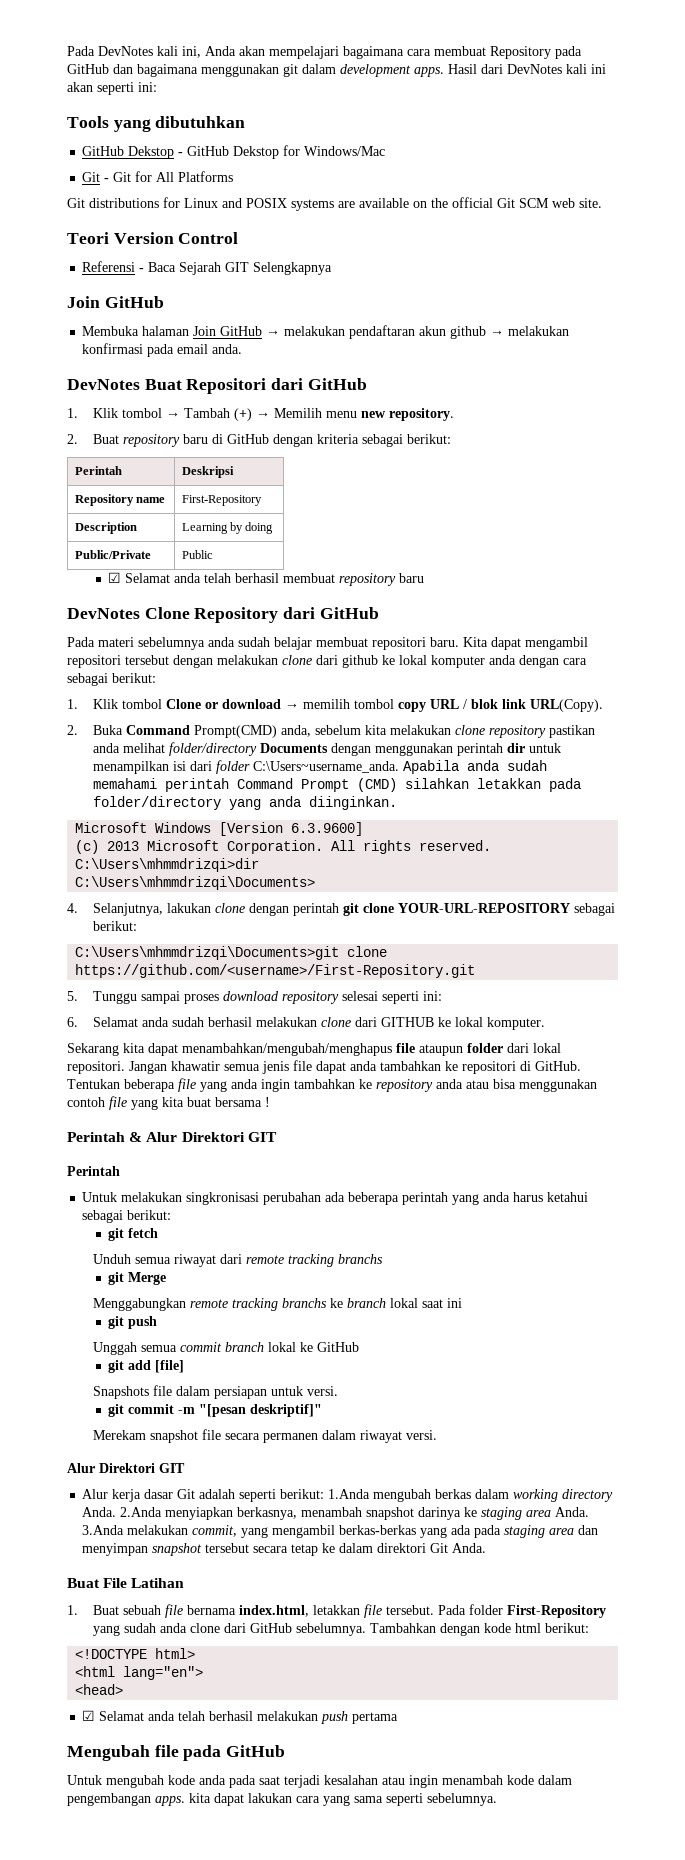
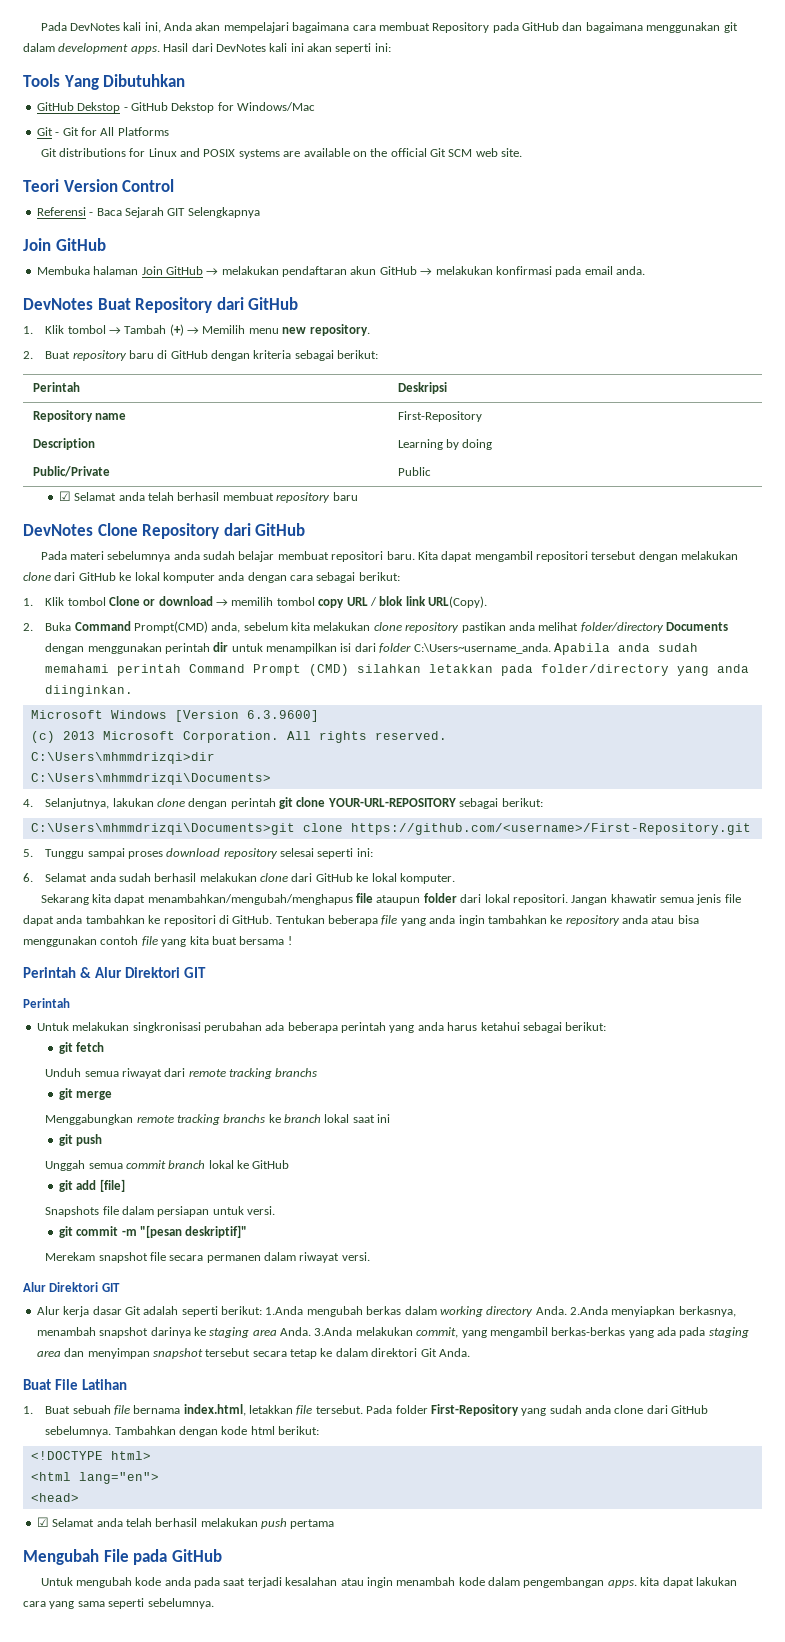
[113,116,246,132] yang dibutuhkan -> [63,74,186,90] Yang Dibutuhkan
[450,326,487,339] github -> [379,266,417,275] GitHub
[186,378,267,394] Repositori -> [135,297,213,313] Repository
[342,655,378,668] github -> [78,572,116,581] GitHub
[381,1017,435,1027] GITHUB -> [315,873,353,882] GitHub
[128,1272,167,1285] Merge -> [76,1091,113,1100] merge
[154,1745,179,1757] file -> [103,1549,129,1562] File

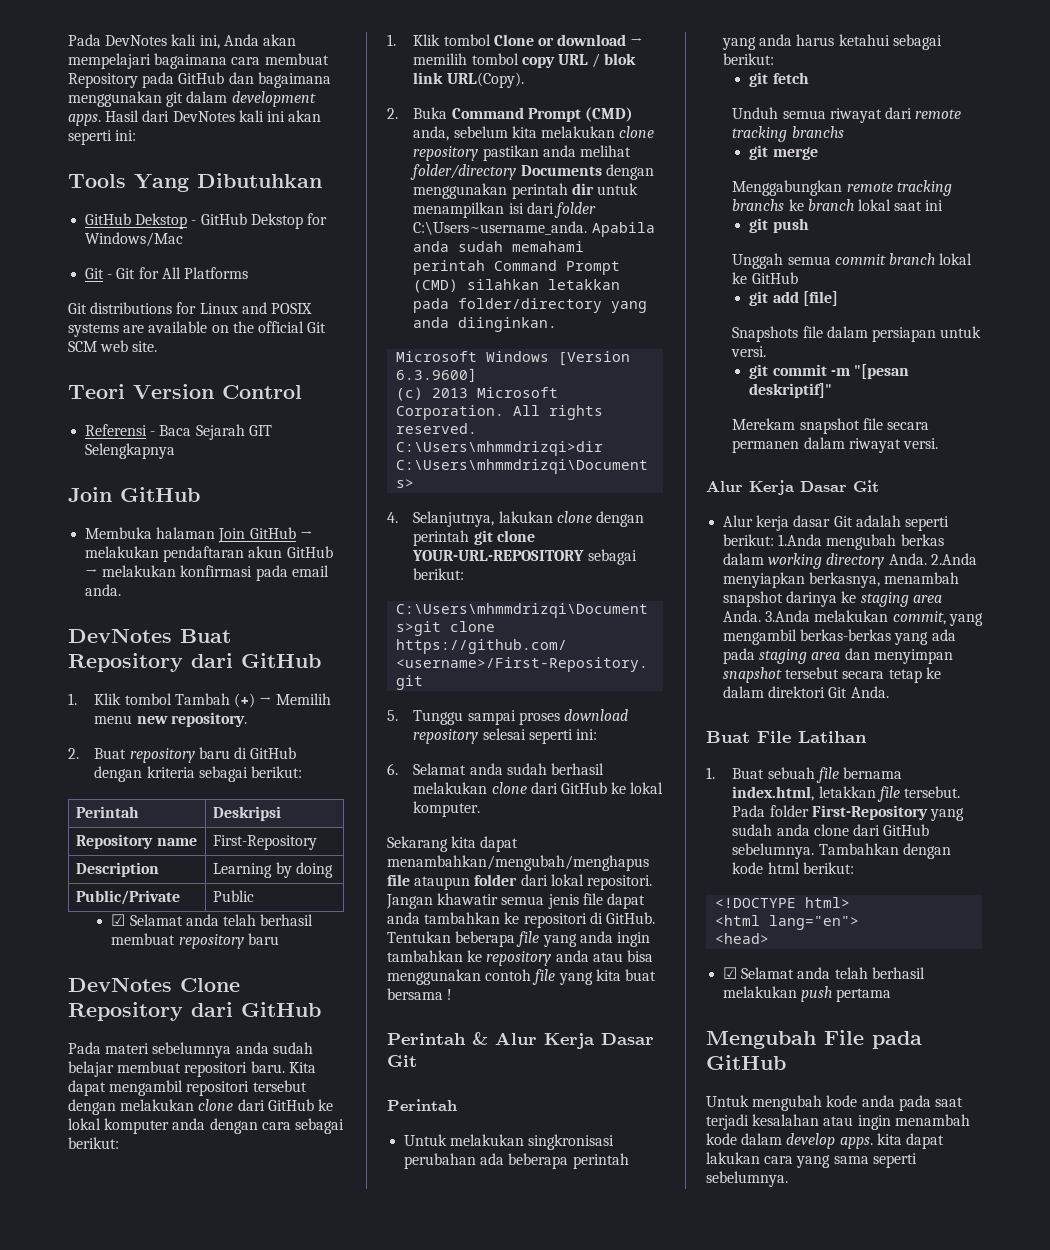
[108,327,121,334] → -> (172, 699) none
[133,621,208,633] Prompt(CMD) -> [527,107,633,122] Prompt (CMD)
[124,967,206,978] Direktori GIT -> [544,1033,654,1049] [387,1055,417,1067] Kerja Dasar Git
[49,1282,120,1292] Direktori GIT -> [749,480,879,495] Kerja Dasar Git
[523,1577,605,1588] pengembangan -> [786,1133,836,1149] develop

